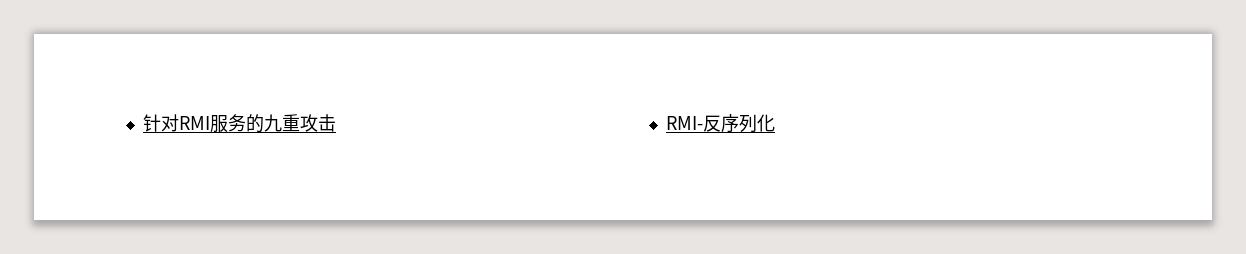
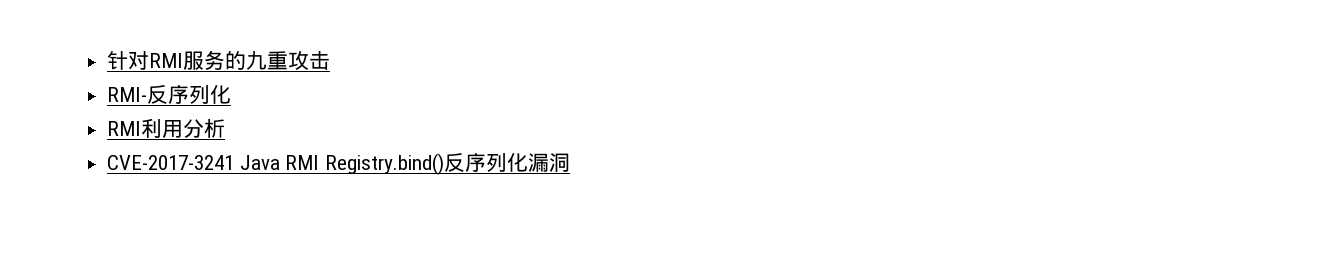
(775, 123) none -> [107,118,226,138] [107,152,571,175] // RMI利用分析 // CVE-2017-3241 Java RMI Registry.bind()反序列化漏洞

